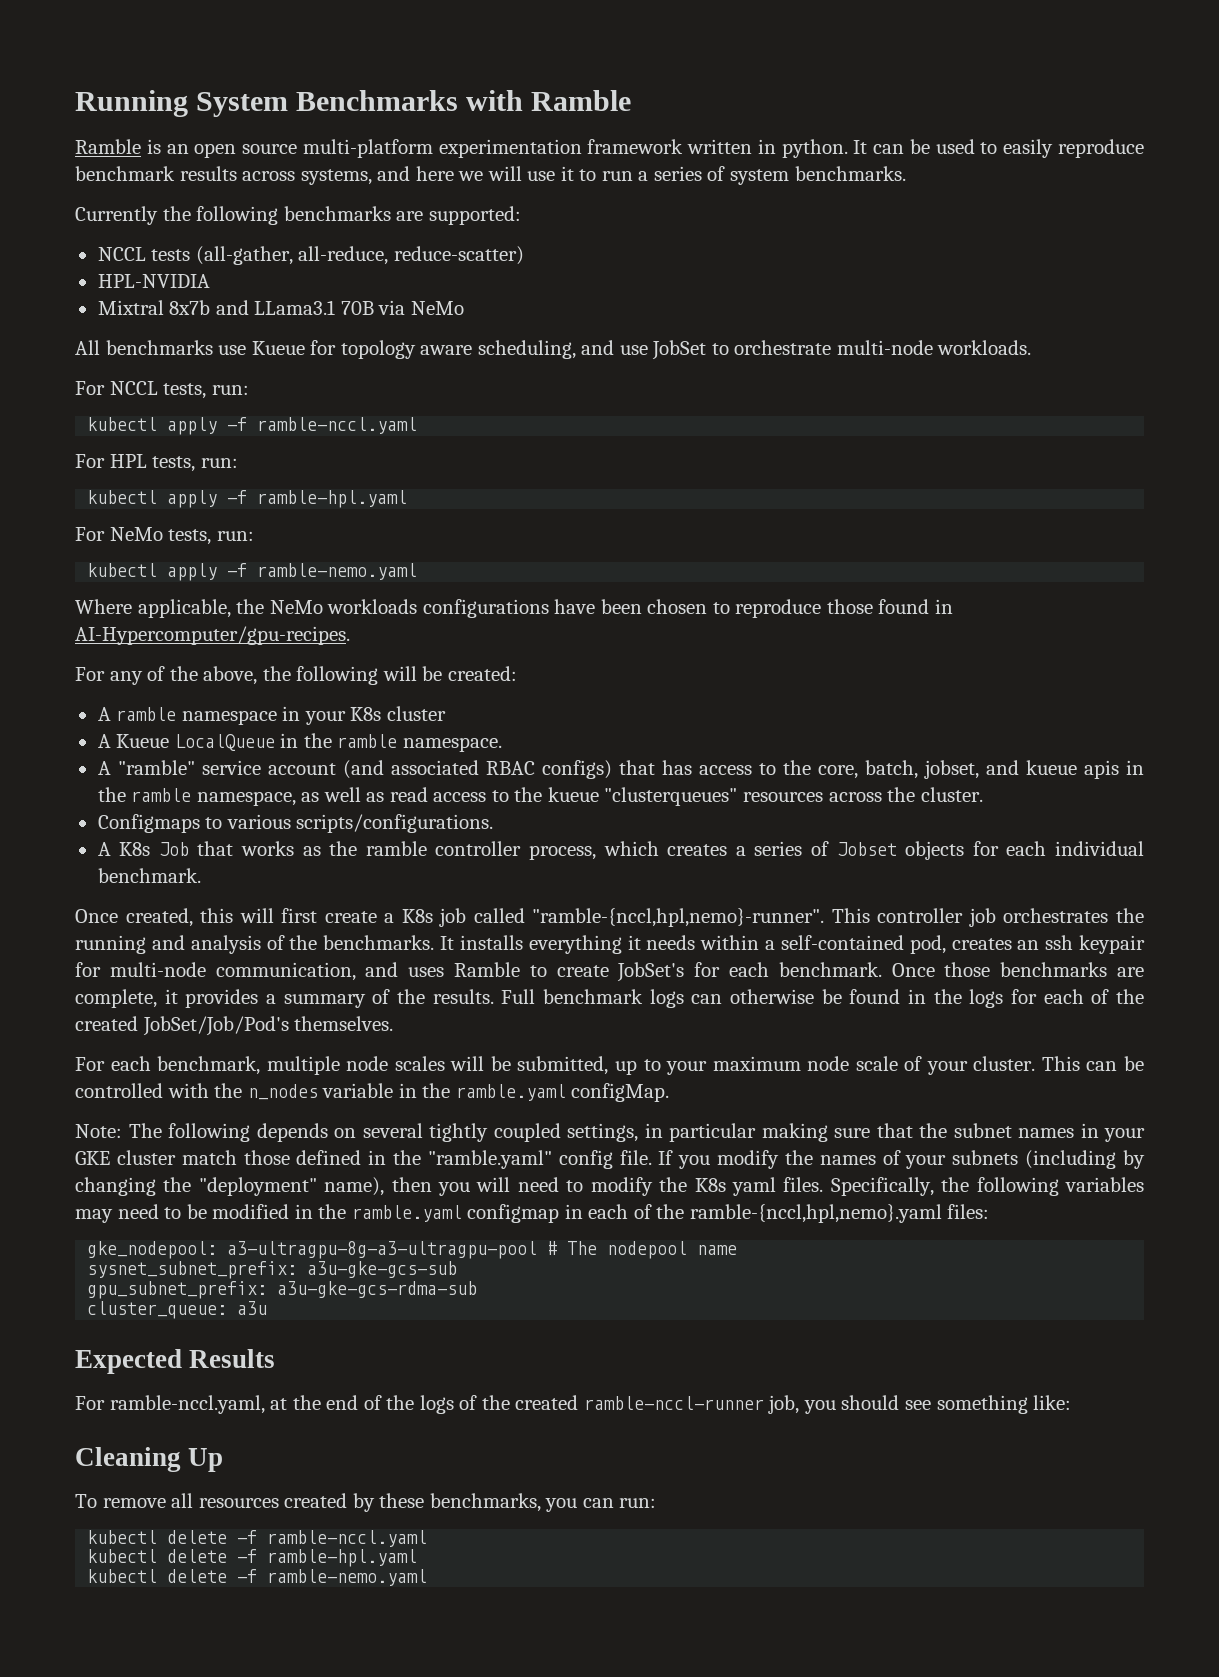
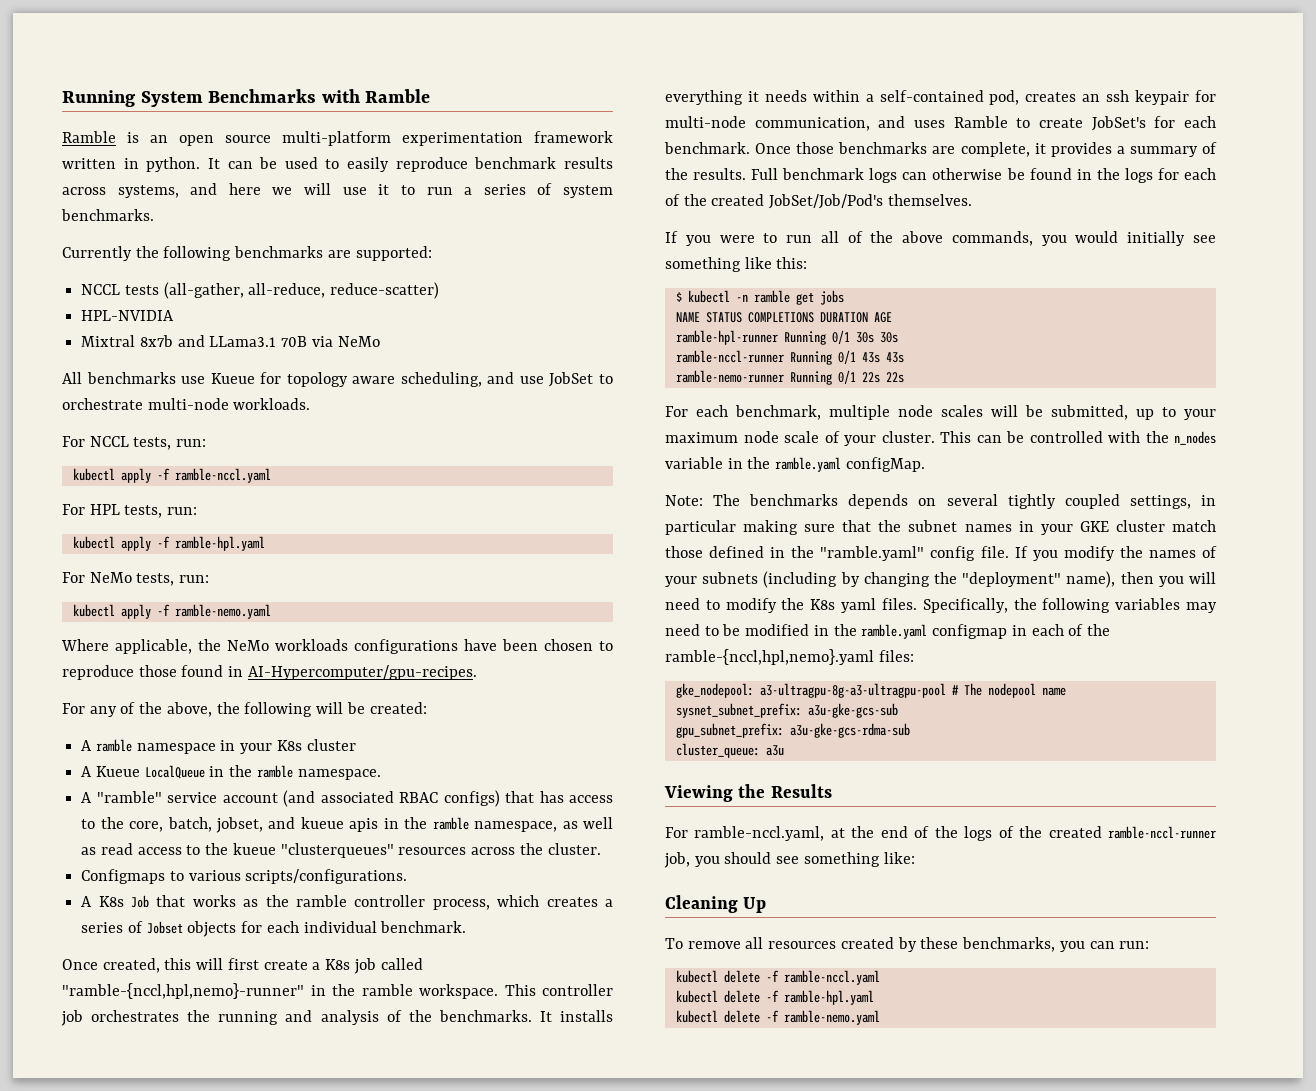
[532,908,825,927] "ramble-{nccl,hpl,nemo}-runner". -> [62,983,498,999] "ramble-{nccl,hpl,nemo}-runner" in the ramble workspace.
(394, 1023) none -> [665,231,1216,246] [665,257,808,272] [675,290,844,305] [675,312,892,323] [675,330,898,345] [675,350,904,365] [675,370,904,385] // If you were to run all of the above commands, you would initially see something like this: // $ kubectl -n ramble get jobs // NAME STATUS COMPLETIONS DURATION AGE // ramble-hpl-runner Running 0/1 30s 30s // ramble-nccl-runner Running 0/1 43s 43s // ramble-nemo-runner Running 0/1 22s 22s
[168,1123,250,1142] following -> [749,494,839,506] benchmarks
[75,1349,182,1374] Expected -> [664,784,766,802] Viewing the

